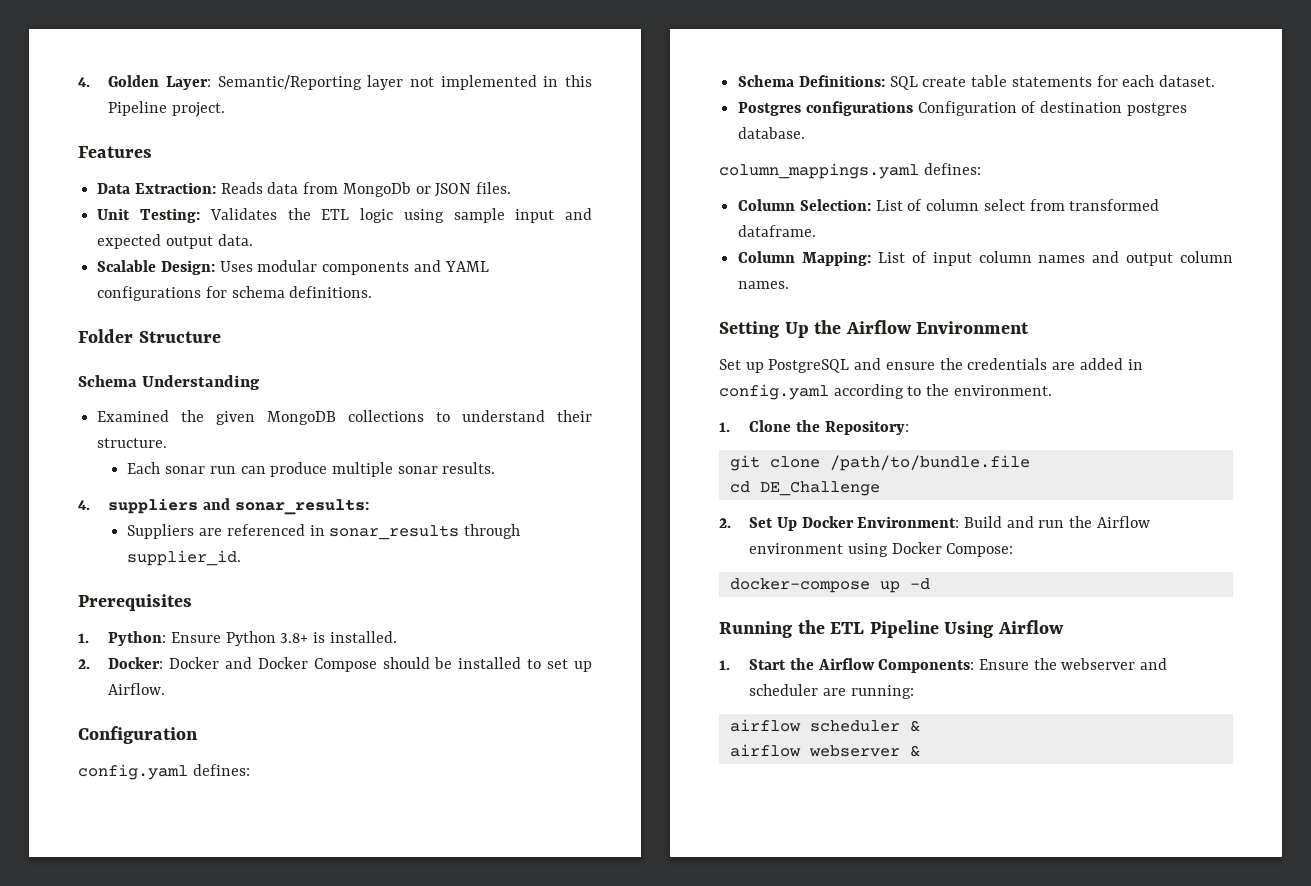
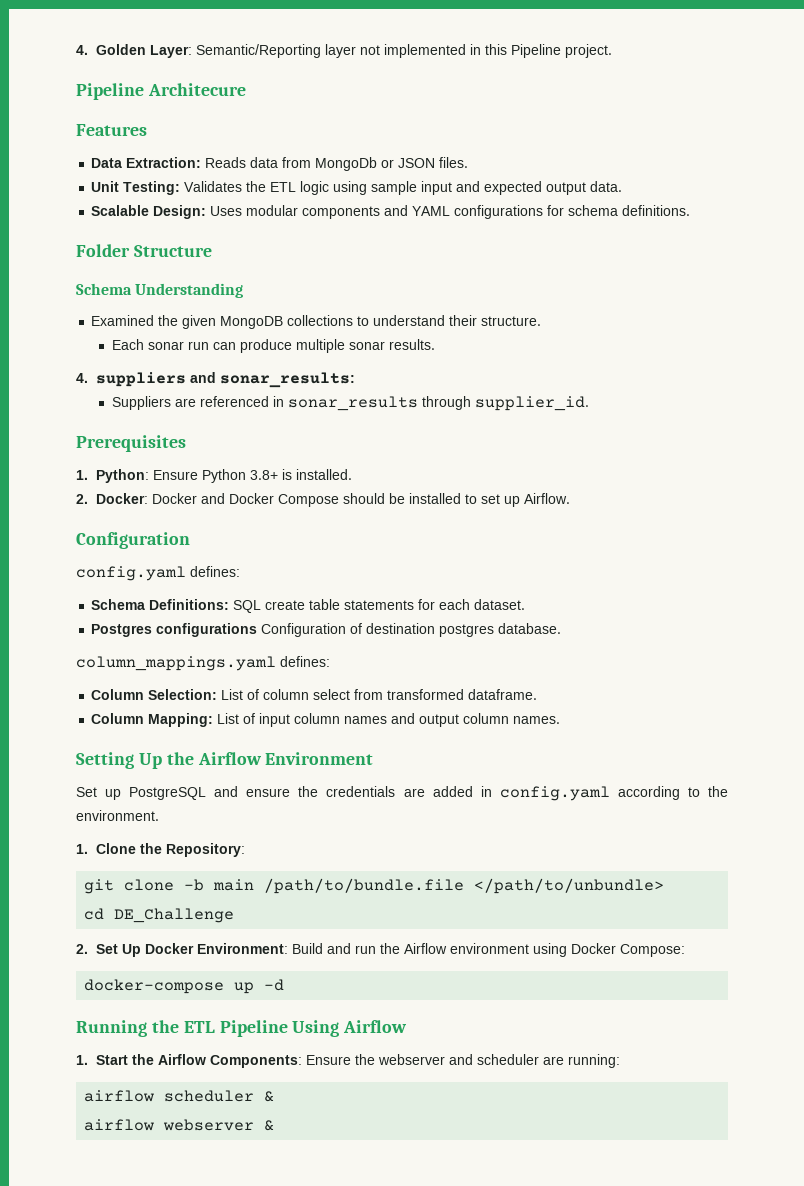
(225, 109) none -> [76,83,246,100] // Pipeline Architecure
(820, 462) none -> [184,879,255,891] -b main
(1030, 463) none -> [474,878,665,894] </path/to/unbundle>

